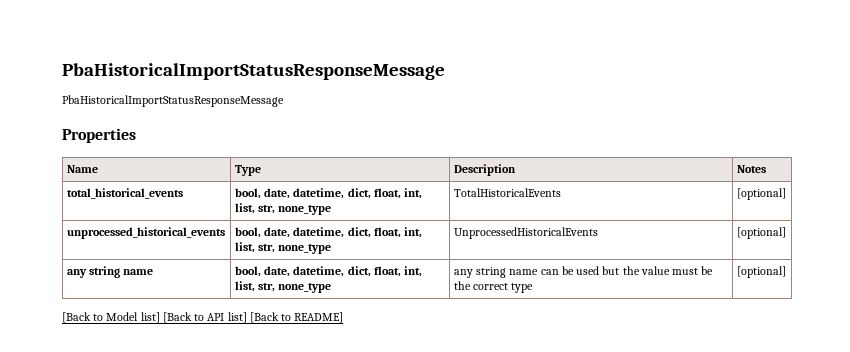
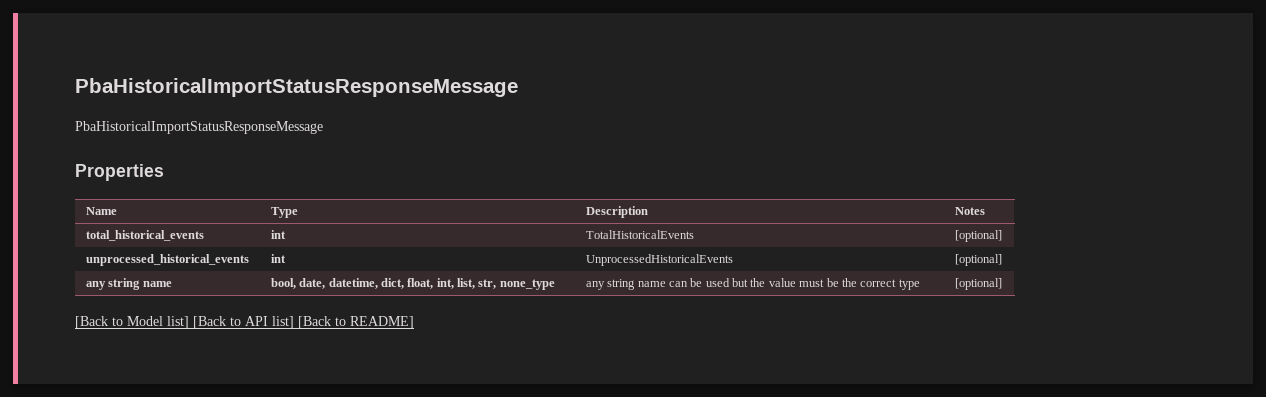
[234,188,423,199] [234,203,332,215] [453,188,561,197] [736,188,786,200] [66,227,225,239] [234,227,423,238] [234,242,332,254] bool, date, datetime, dict, float, int, list, str, none_type | TotalHistoricalEvents | [optional] // unprocessed_historical_events | bool, date, datetime, dict, float, int, list, str, none_type -> [270,230,286,239] [585,230,694,239] [954,230,1002,242] [85,254,249,266] [270,254,286,263] int | TotalHistoricalEvents | [optional] // unprocessed_historical_events | int

